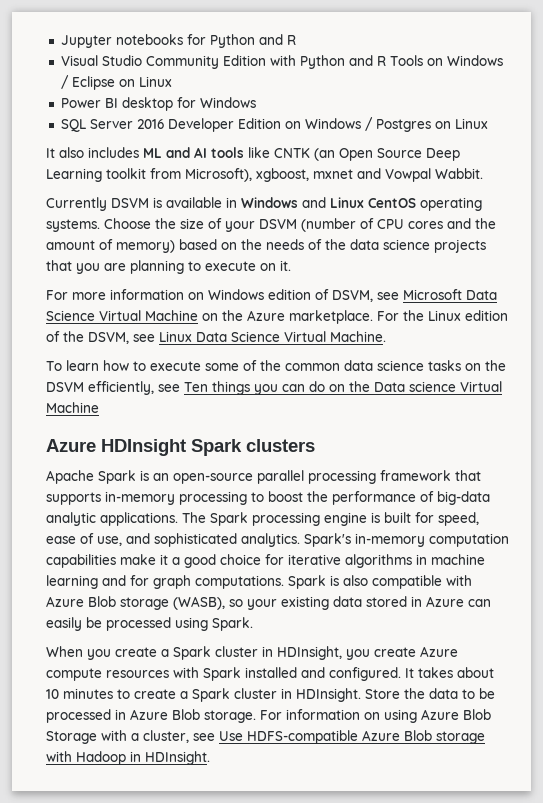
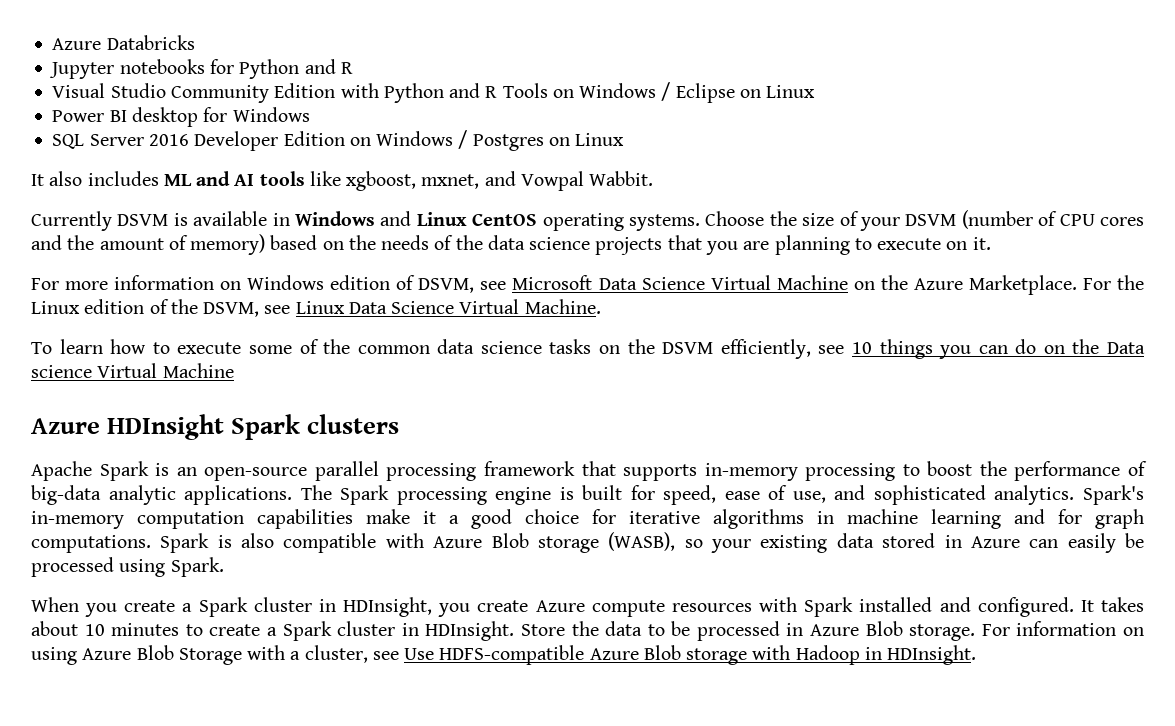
(60, 41) none -> [52,35,195,50] Azure Databricks //
[274,148,460,161] [46,168,353,182] CNTK (an Open Source Deep Learning toolkit from Microsoft), xgboost, mxnet -> [346,171,480,191] xgboost, mxnet,
[289,310,373,324] marketplace. -> [968,275,1077,295] Marketplace.
[184,382,208,392] Ten -> [851,342,872,354] 10

